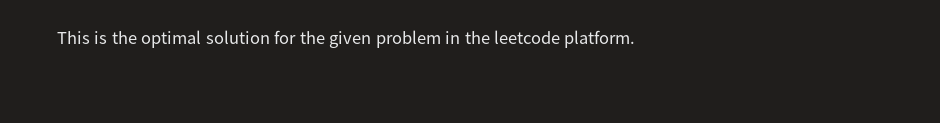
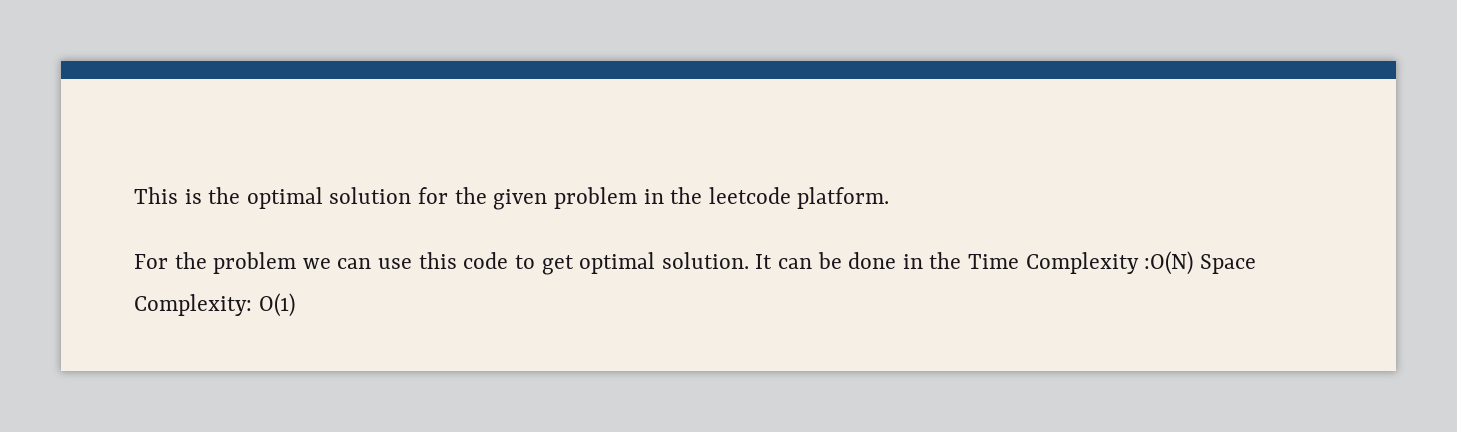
(636, 39) none -> [134,251,1256,275] [134,293,295,317] // For the problem we can use this code to get optimal solution. It can be done in the Time Complexity :O(N) Space Complexity: O(1)

